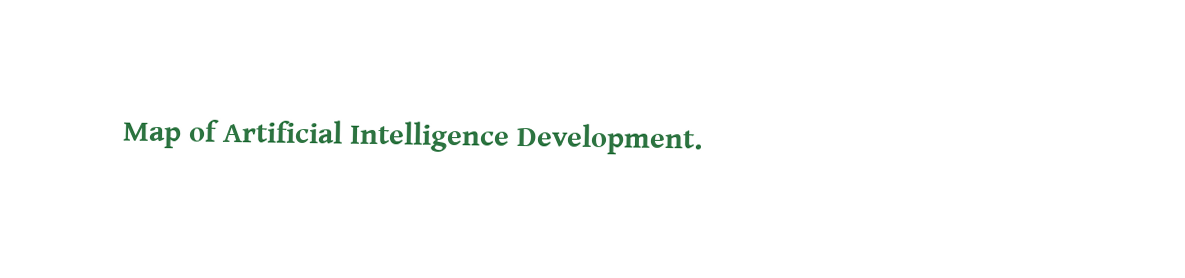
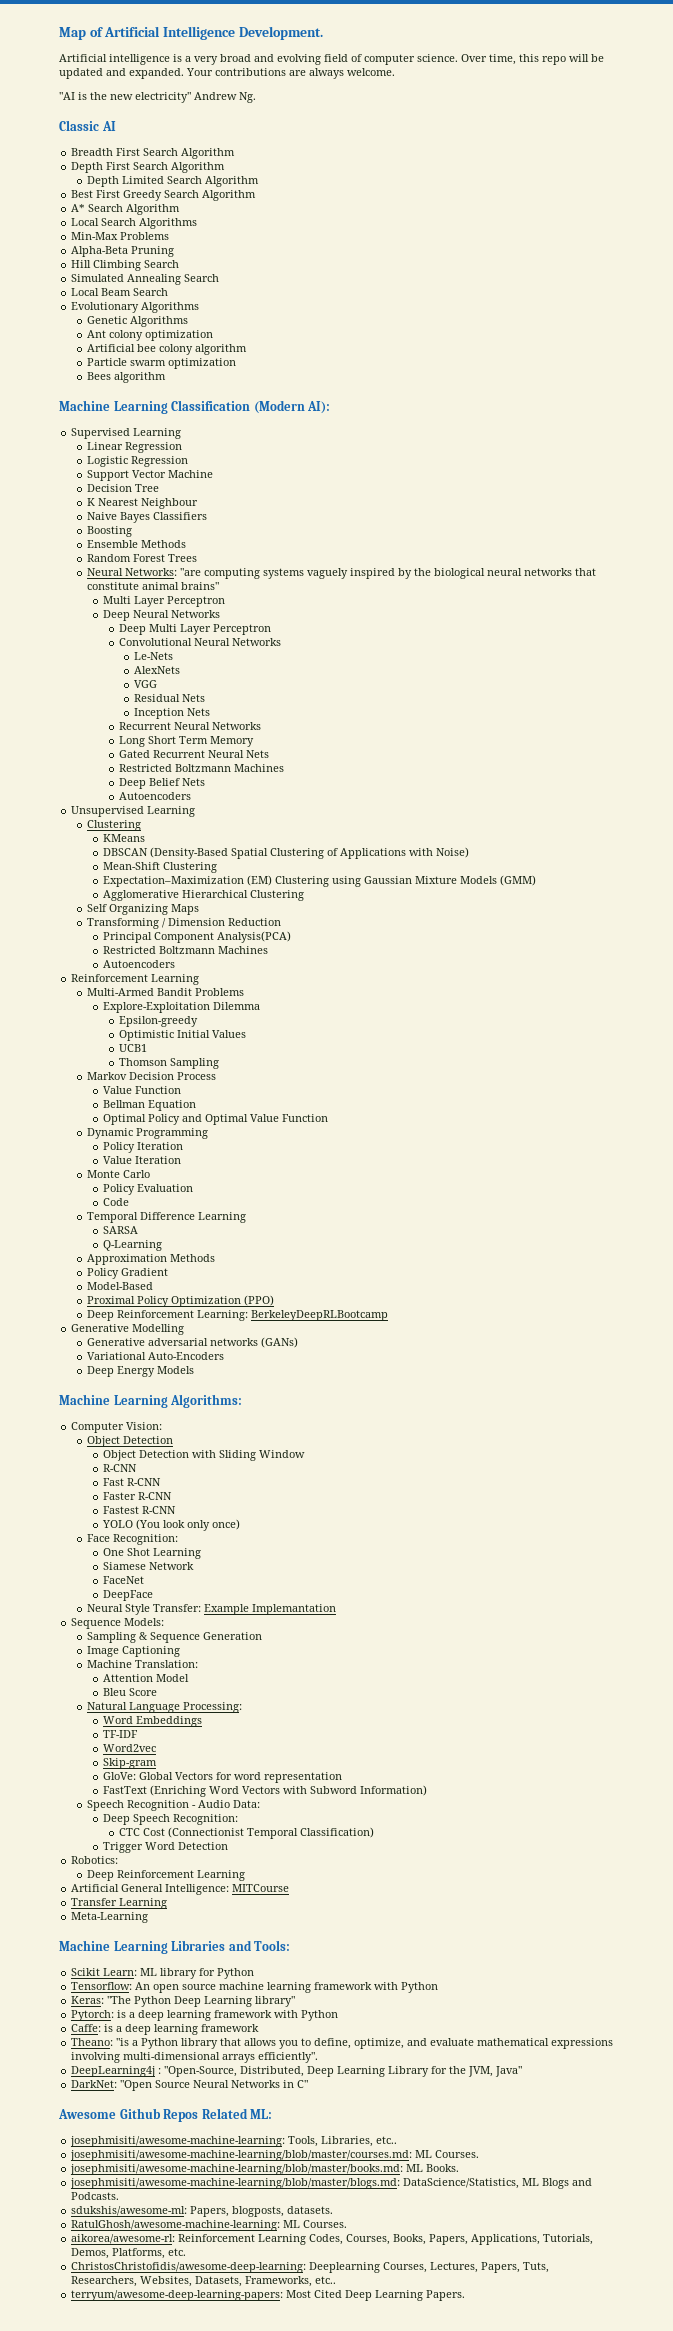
(704, 139) none -> [59,54,604,65] [59,68,395,79] [59,92,256,103] [59,120,116,131] [71,148,236,159] [71,162,226,173] [86,176,259,187] [71,190,257,201] [71,204,181,215] [71,218,198,229] [71,232,170,240] [71,246,175,257] [71,260,180,271] [71,274,220,285] [71,288,169,296] [71,302,200,313] [86,316,188,327] [86,330,213,341] [86,344,247,355] [86,358,236,369] [86,372,166,383] [59,400,331,414] [71,428,182,439] [86,442,182,453] [86,456,188,467] [86,470,213,481] [86,484,159,492] [86,498,198,509] [86,512,207,523] [86,526,132,537] [86,540,186,548] [86,554,197,562] [86,568,596,579] [86,582,219,590] [102,596,225,607] [102,610,220,621] [118,624,271,635] [118,638,281,646] [134,652,174,660] [134,666,181,674] [134,680,158,688] [134,694,206,702] [134,708,211,719] [118,722,261,730] [118,736,254,747] [118,750,269,758] [118,764,284,772] [118,778,205,789] [118,792,191,800] [71,806,196,817] [86,820,141,831] [102,834,145,842] [102,847,469,859] [102,862,217,873] [102,875,536,887] [102,890,304,901] [86,904,199,915] [86,918,281,929] [102,931,291,943] [102,946,268,954] [102,960,175,968] [71,974,200,985] [86,988,244,996] [102,1002,260,1013] [118,1016,198,1027] [118,1030,246,1041] [118,1044,147,1052] [118,1058,219,1069] [86,1072,216,1080] [102,1086,181,1094] [102,1100,196,1111] [102,1114,328,1125] [86,1128,208,1139] [102,1142,183,1153] [102,1156,181,1164] [86,1170,150,1178] [102,1184,193,1195] [102,1198,129,1206] [86,1212,246,1223] [102,1226,138,1234] [102,1240,162,1251] [86,1254,215,1265] [86,1268,168,1279] [86,1282,153,1290] [86,1295,274,1307] [86,1310,388,1321] [71,1324,185,1335] [86,1337,298,1348] [86,1352,224,1360] [86,1366,194,1377] [59,1394,243,1408] [71,1422,163,1433] [86,1436,173,1447] [102,1450,305,1461] [102,1464,137,1472] [102,1478,161,1486] [102,1492,172,1500] [102,1506,176,1514] [101,1519,240,1531] [86,1534,178,1545] [102,1548,201,1559] [102,1562,194,1570] [102,1576,144,1584] [102,1590,153,1601] [86,1604,336,1615] [71,1618,165,1629] [86,1632,262,1643] [86,1646,180,1657] [86,1660,198,1668] [102,1674,189,1682] [102,1688,157,1696] [86,1702,242,1713] [102,1716,202,1727] [102,1730,138,1738] [102,1744,156,1752] [102,1758,157,1769] [102,1772,342,1783] [102,1785,427,1797] [86,1800,260,1811] [102,1814,238,1825] [118,1827,374,1839] [102,1842,228,1853] [71,1856,119,1864] [86,1870,245,1881] [71,1884,290,1895] [71,1898,168,1909] [71,1912,149,1923] [59,1940,291,1954] [71,1968,255,1979] [71,1982,439,1993] [71,1996,296,2007] [71,2010,339,2021] [71,2024,260,2035] [71,2038,614,2049] [71,2052,319,2063] [71,2066,523,2077] [71,2080,309,2091] [58,2108,273,2122] [70,2136,398,2147] [70,2150,480,2161] [70,2164,460,2175] [70,2178,593,2189] [71,2192,120,2200] [71,2206,334,2217] [71,2220,348,2231] [71,2234,594,2245] [71,2248,187,2259] [71,2262,550,2273] [71,2276,337,2287] [71,2290,466,2301] // Artificial intelligence is a very broad and evolving field of computer science. Over time, this repo will be updated and expanded. Your contributions are always welcome. // "AI is the new electricity" Andrew Ng. // Classic AI // Breadth First Search Algorithm // Depth First Search Algorithm // Depth Limited Search Algorithm // Best First Greedy Search Algorithm // A* Search Algorithm // Local Search Algorithms // Min-Max Problems // Alpha-Beta Pruning // Hill Climbing Search // Simulated Annealing Search // Local Beam Search // Evolutionary Algorithms // Genetic Algorithms // Ant colony optimization // Artificial bee colony algorithm // Particle swarm optimization // Bees algorithm // Machine Learning Classification (Modern AI): // Supervised Learning // Linear Regression // Logistic Regression // Support Vector Machine // Decision Tree // K Nearest Neighbour // Naive Bayes Classifiers // Boosting // Ensemble Methods // Random Forest Trees // Neural Networks: "are computing systems vaguely inspired by the biological neural networks that constitute animal brains" // Multi Layer Perceptron // Deep Neural Networks // Deep Multi Layer Perceptron // Convolutional Neural Networks // Le-Nets // AlexNets // VGG // Residual Nets // Inception Nets // Recurrent Neural Networks // Long Short Term Memory // Gated Recurrent Neural Nets // Restricted Boltzmann Machines // Deep Belief Nets // Autoencoders // Unsupervised Learning // Clustering // KMeans // DBSCAN (Density-Based Spatial Clustering of Applications with Noise) // Mean-Shift Clustering // Expectation–Maximization (EM) Clustering using Gaussian Mixture Models (GMM) // Agglomerative Hierarchical Clustering // Self Organizing Maps // Transforming / Dimension Reduction // Principal Component Analysis(PCA) // Restricted Boltzmann Machines // Autoencoders // Reinforcement Learning // Multi-Armed Bandit Problems // Explore-Exploitation Dilemma // Epsilon-greedy // Optimistic Initial Values // UCB1 // Thomson Sampling // Markov Decision Process // Value Function // Bellman Equation // Optimal Policy and Optimal Value Function // Dynamic Programming // Policy Iteration // Value Iteration // Monte Carlo // Policy Evaluation // Code // Temporal Difference Learning // SARSA // Q-Learning // Approximation Methods // Policy Gradient // Model-Based // Proximal Policy Optimization (PPO) // Deep Reinforcement Learning: BerkeleyDeepRLBootcamp // Generative Modelling // Generative adversarial networks (GANs) // Variational Auto-Encoders // Deep Energy Models // Machine Learning Algorithms: // Computer Vision: // Object Detection // Object Detection with Sliding Window // R-CNN // Fast R-CNN // Faster R-CNN // Fastest R-CNN // YOLO (You look only once) // Face Recognition: // One Shot Learning // Siamese Network // FaceNet // DeepFace // Neural Style Transfer: Example Implemantation // Sequence Models: // Sampling & Sequence Generation // Image Captioning // Machine Translation: // Attention Model // Bleu Score // Natural Language Processing: // Word Embeddings // TF-IDF // Word2vec // Skip-gram // GloVe: Global Vectors for word representation // FastText (Enriching Word Vectors with Subword Information) // Speech Recognition - Audio Data: // Deep Speech Recognition: // CTC Cost (Connectionist Temporal Classification) // Trigger Word Detection // Robotics: // Deep Reinforcement Learning // Artificial General Intelligence: MITCourse // Transfer Learning // Meta-Learning // Machine Learning Libraries and Tools: // Scikit Learn: ML library for Python // Tensorflow: An open source machine learning framework with Python // Keras: "The Python Deep Learning library" // Pytorch: is a deep learning framework with Python // Caffe: is a deep learning framework // Theano: "is a Python library that allows you to define, optimize, and evaluate mathematical expressions involving multi-dimensional arrays efficiently". // DeepLearning4j : "Open-Source, Distributed, Deep Learning Library for the JVM, Java" // DarkNet: "Open Source Neural Networks in C" // Awesome Github Repos Related ML: // josephmisiti/awesome-machine-learning: Tools, Libraries, etc.. // josephmisiti/awesome-machine-learning/blob/master/courses.md: ML Courses. // josephmisiti/awesome-machine-learning/blob/master/books.md: ML Books. // josephmisiti/awesome-machine-learning/blob/master/blogs.md: DataScience/Statistics, ML Blogs and Podcasts. // sdukshis/awesome-ml: Papers, blogposts, datasets. // RatulGhosh/awesome-machine-learning: ML Courses. // aikorea/awesome-rl: Reinforcement Learning Codes, Courses, Books, Papers, Applications, Tutorials, Demos, Platforms, etc. // ChristosChristofidis/awesome-deep-learning: Deeplearning Courses, Lectures, Papers, Tuts, Researchers, Websites, Datasets, Frameworks, etc.. // terryum/awesome-deep-learning-papers: Most Cited Deep Learning Papers.

